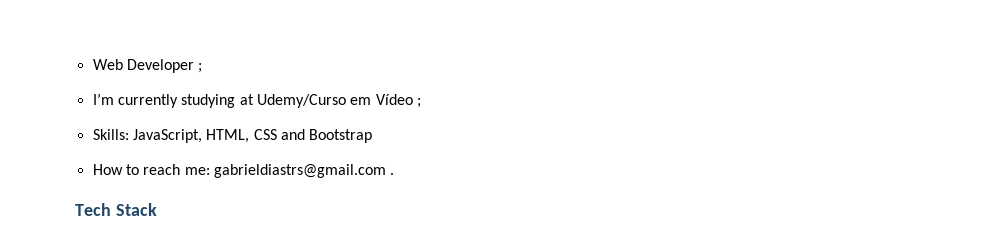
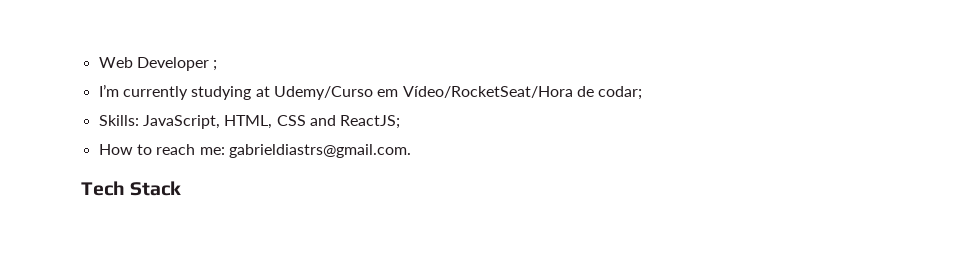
[375,94,421,108] Vídeo ; -> [402,86,643,100] Vídeo/RocketSeat/Hora de codar;
[309,129,373,143] Bootstrap -> [340,115,401,129] ReactJS;
[213,164,395,178] gabrieldiastrs@gmail.com . -> [228,144,411,158] gabrieldiastrs@gmail.com.

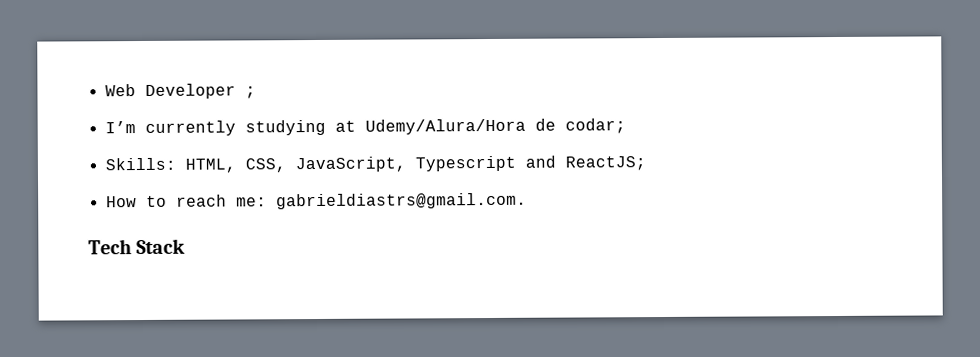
[273,86,573,100] Udemy/Curso em Vídeo/RocketSeat/Hora -> [364,118,526,135] Udemy/Alura/Hora
[142,115,306,129] JavaScript, HTML, CSS -> [184,155,516,173] HTML, CSS, JavaScript, Typescript

